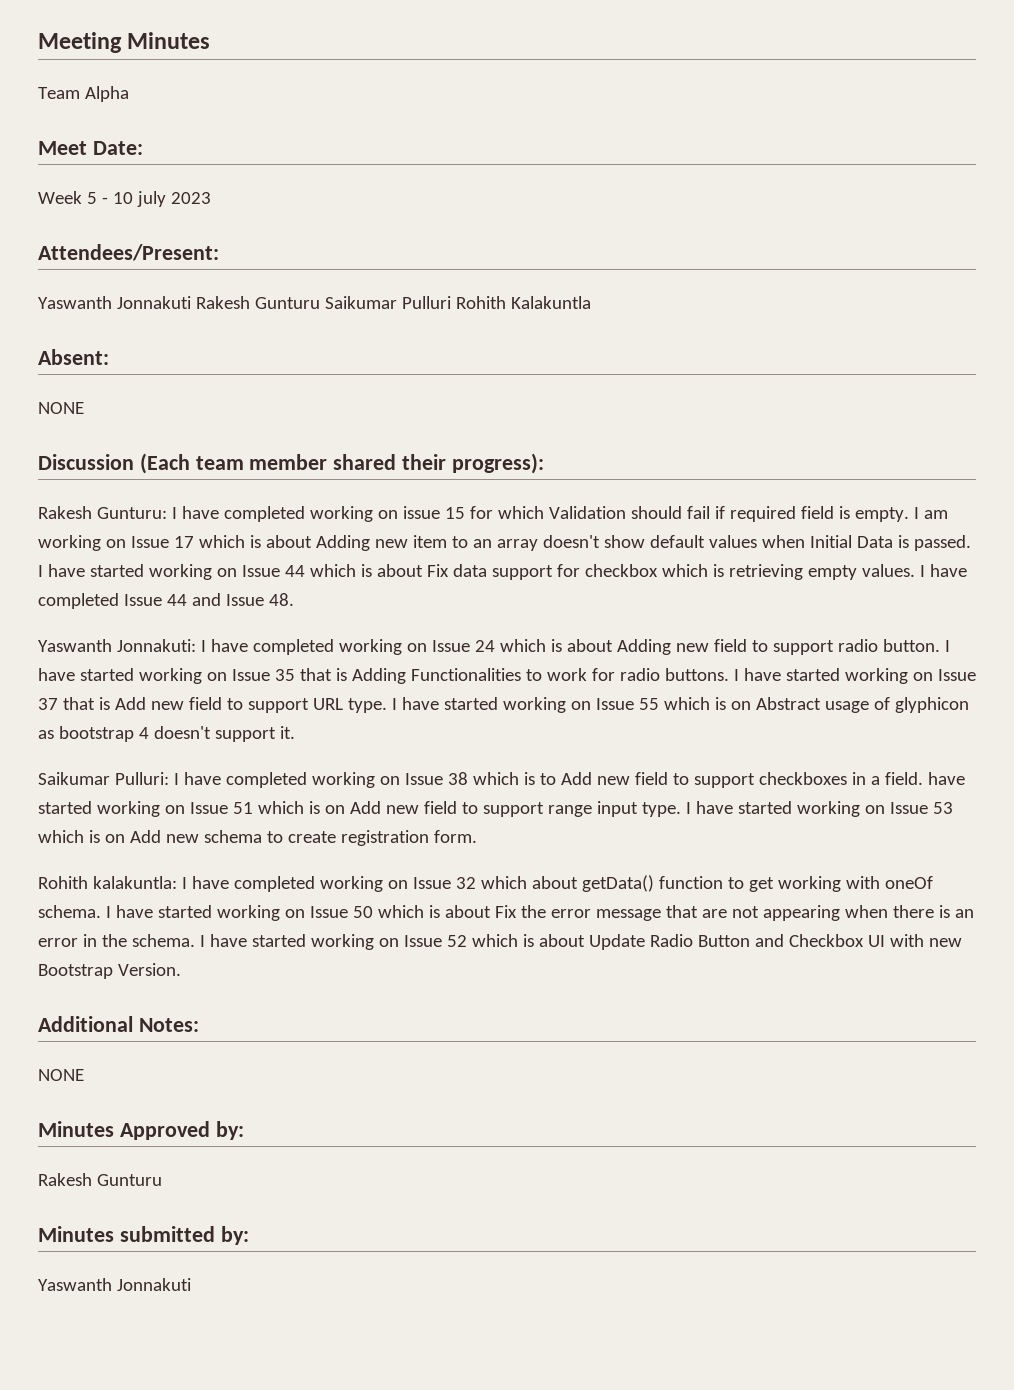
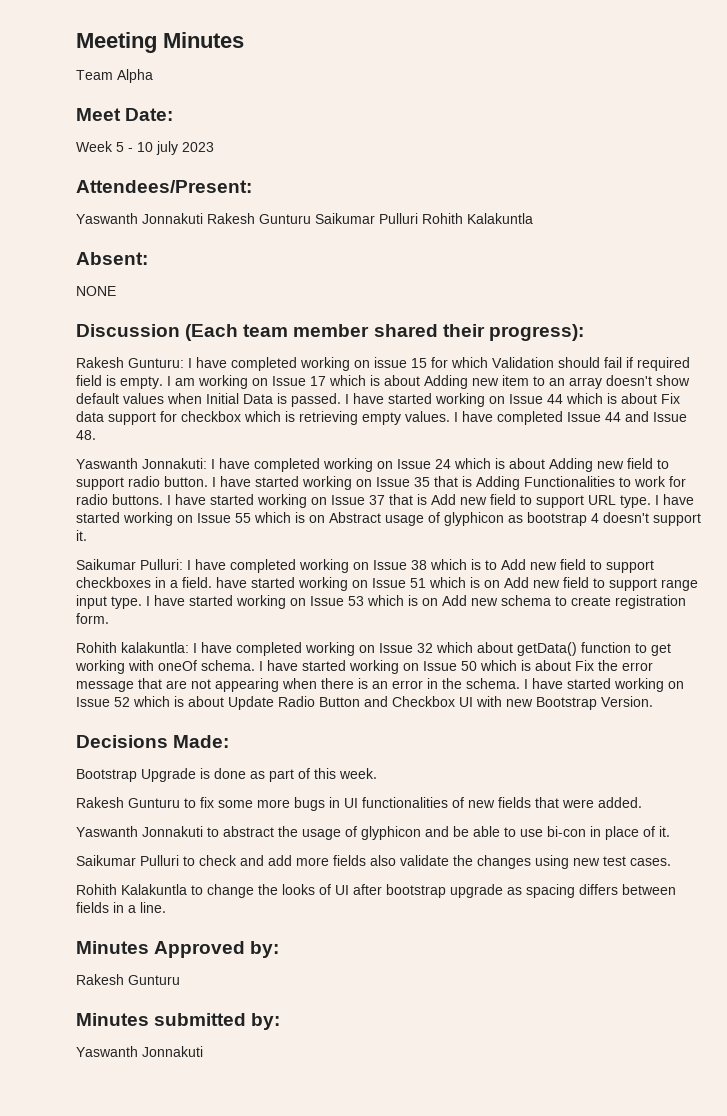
[38,1016,199,1032] [38,1069,84,1081] Additional Notes: // NONE -> [76,735,230,748] [76,768,377,782] [76,797,642,811] [76,826,670,840] [76,855,671,869] [76,884,676,898] [76,902,166,913] Decisions Made: // Bootstrap Upgrade is done as part of this week. // Rakesh Gunturu to fix some more bugs in UI functionalities of new fields that were added. // Yaswanth Jonnakuti to abstract the usage of glyphicon and be able to use bi-con in place of it. // Saikumar Pulluri to check and add more fields also validate the changes using new test cases. // Rohith Kalakuntla to change the looks of UI after bootstrap upgrade as spacing differs between fields in a line.

